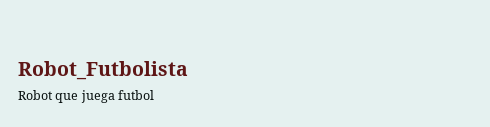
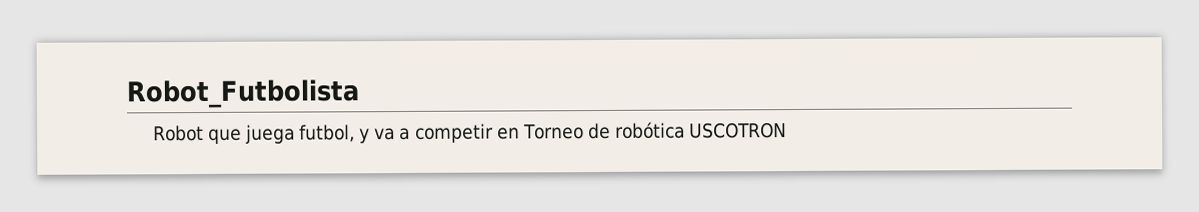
[118,90,155,100] futbol -> [298,121,788,144] futbol, y va a competir en Torneo de robótica USCOTRON

